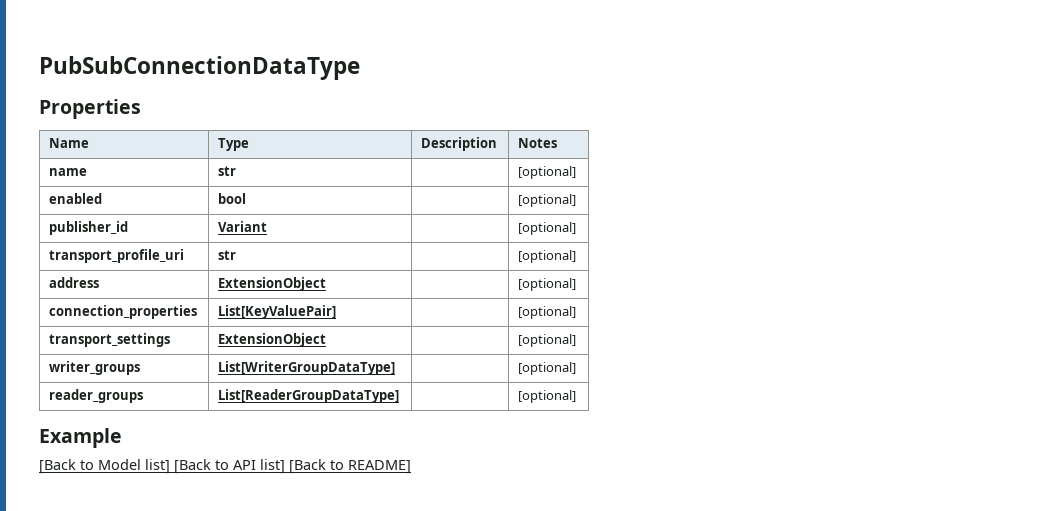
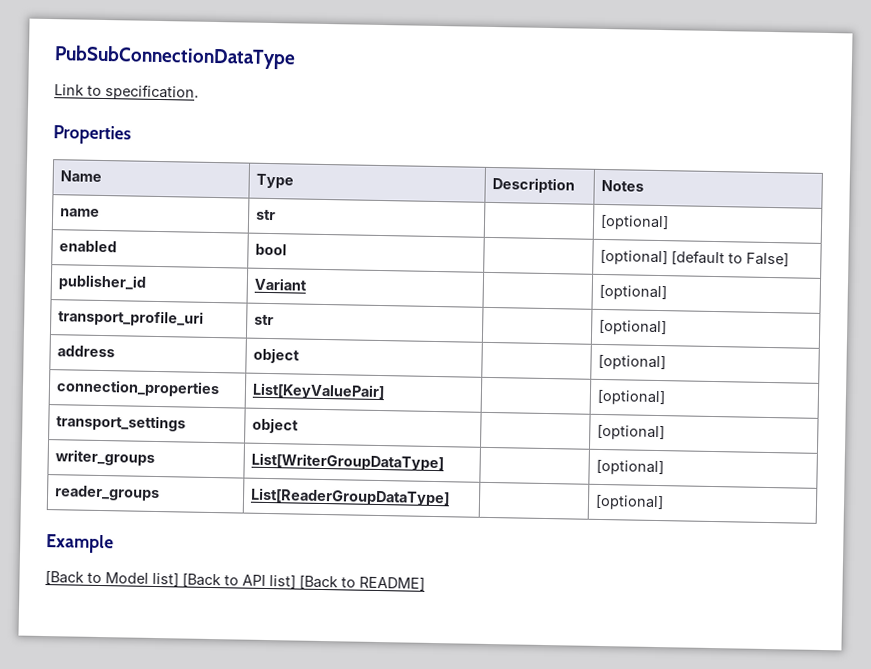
(360, 68) none -> [54,84,199,101] // Link to specification.
(577, 200) none -> [670,250,789,267] [default to False]
[218,277,327,291] ExtensionObject -> [252,347,300,364] object
[218,333,327,347] ExtensionObject -> [251,417,299,434] object

